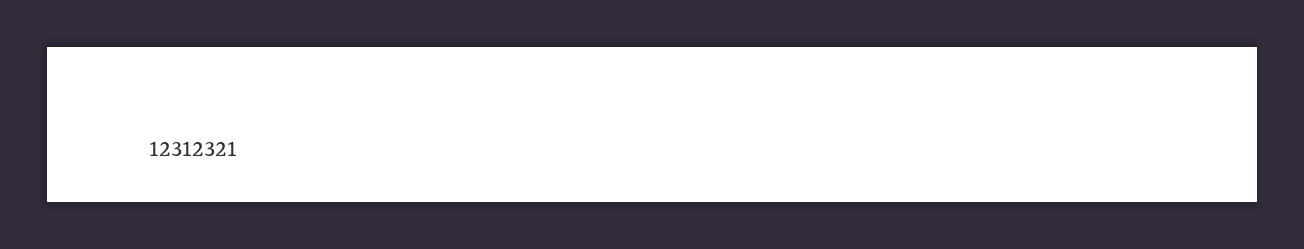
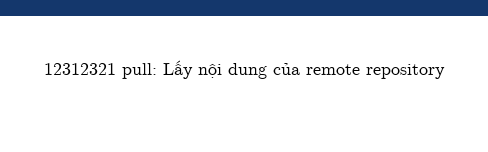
(237, 148) none -> [122,60,445,79] pull: Lấy nội dung của remote repository

